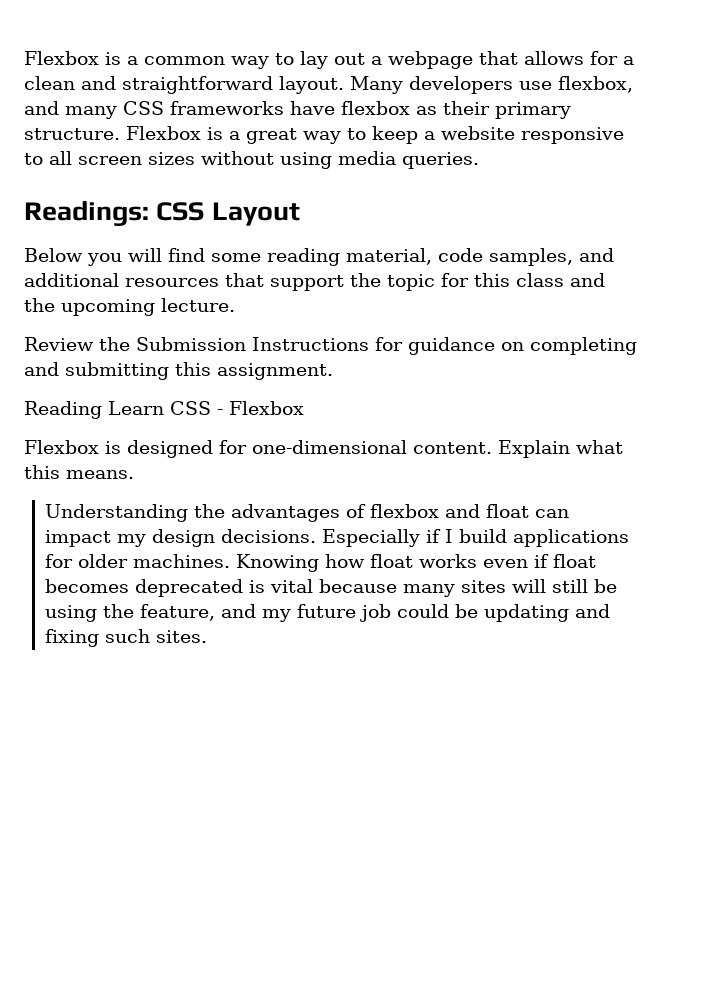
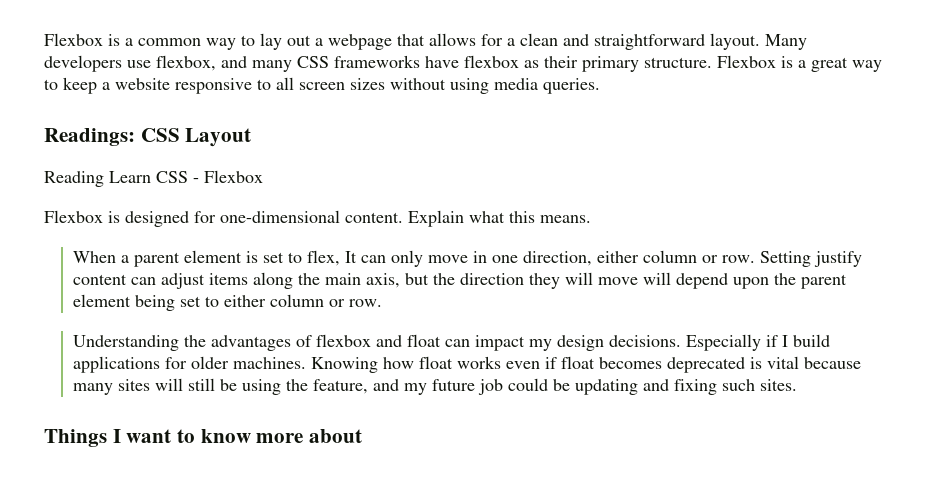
[24,248,614,266] [24,273,605,291] [24,298,235,316] [24,337,637,355] [24,362,333,380] // Below you will find some reading material, code samples, and additional resources that support the topic for this class and the upcoming lecture. // Review the Submission Instructions for guidance on completing and submitting this assignment. -> (252, 137) none
(134, 474) none -> [73,250,863,267] [73,272,848,289] [73,294,383,311] // When a parent element is set to flex, It can only move in one direction, either column or row. Setting justify content can adjust items along the main axis, but the direction they will move will depend upon the parent element being set to either column or row.
(208, 636) none -> [44,429,363,447] // Things I want to know more about

